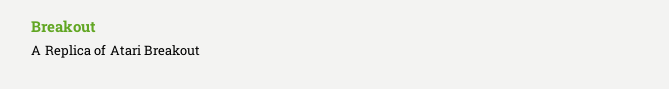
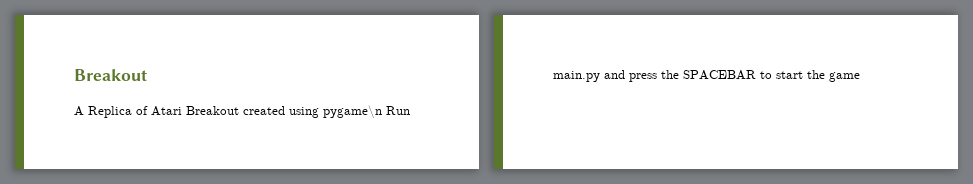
(201, 50) none -> [243,105,410,119] [553,70,860,82] created using pygame\n Run main.py and press the SPACEBAR to start the game

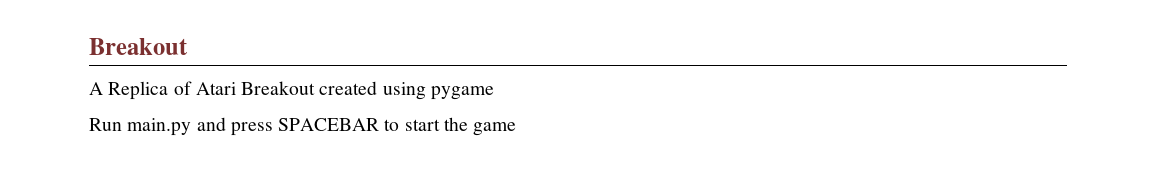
[323,105,382,119] pygame\n -> [430,86,494,100] pygame //
[661,70,679,79] the -> (273, 129) none

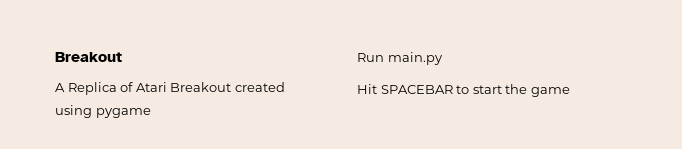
[196,117,273,136] and press -> [357,84,377,94] // Hit

